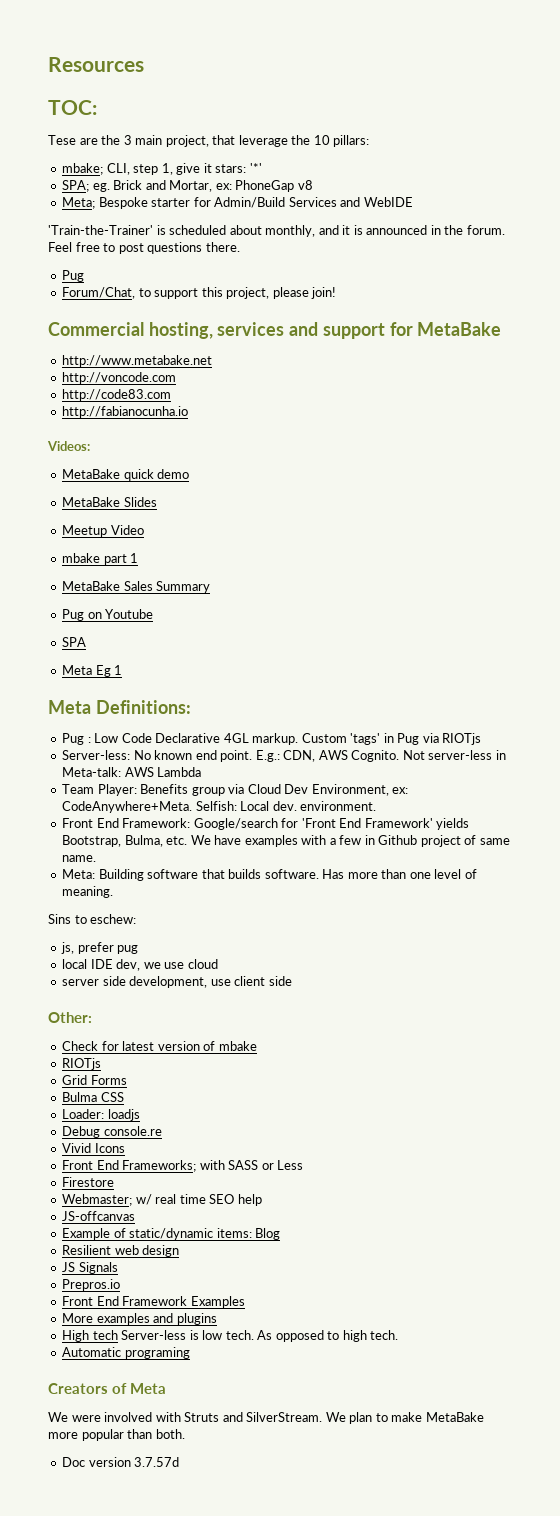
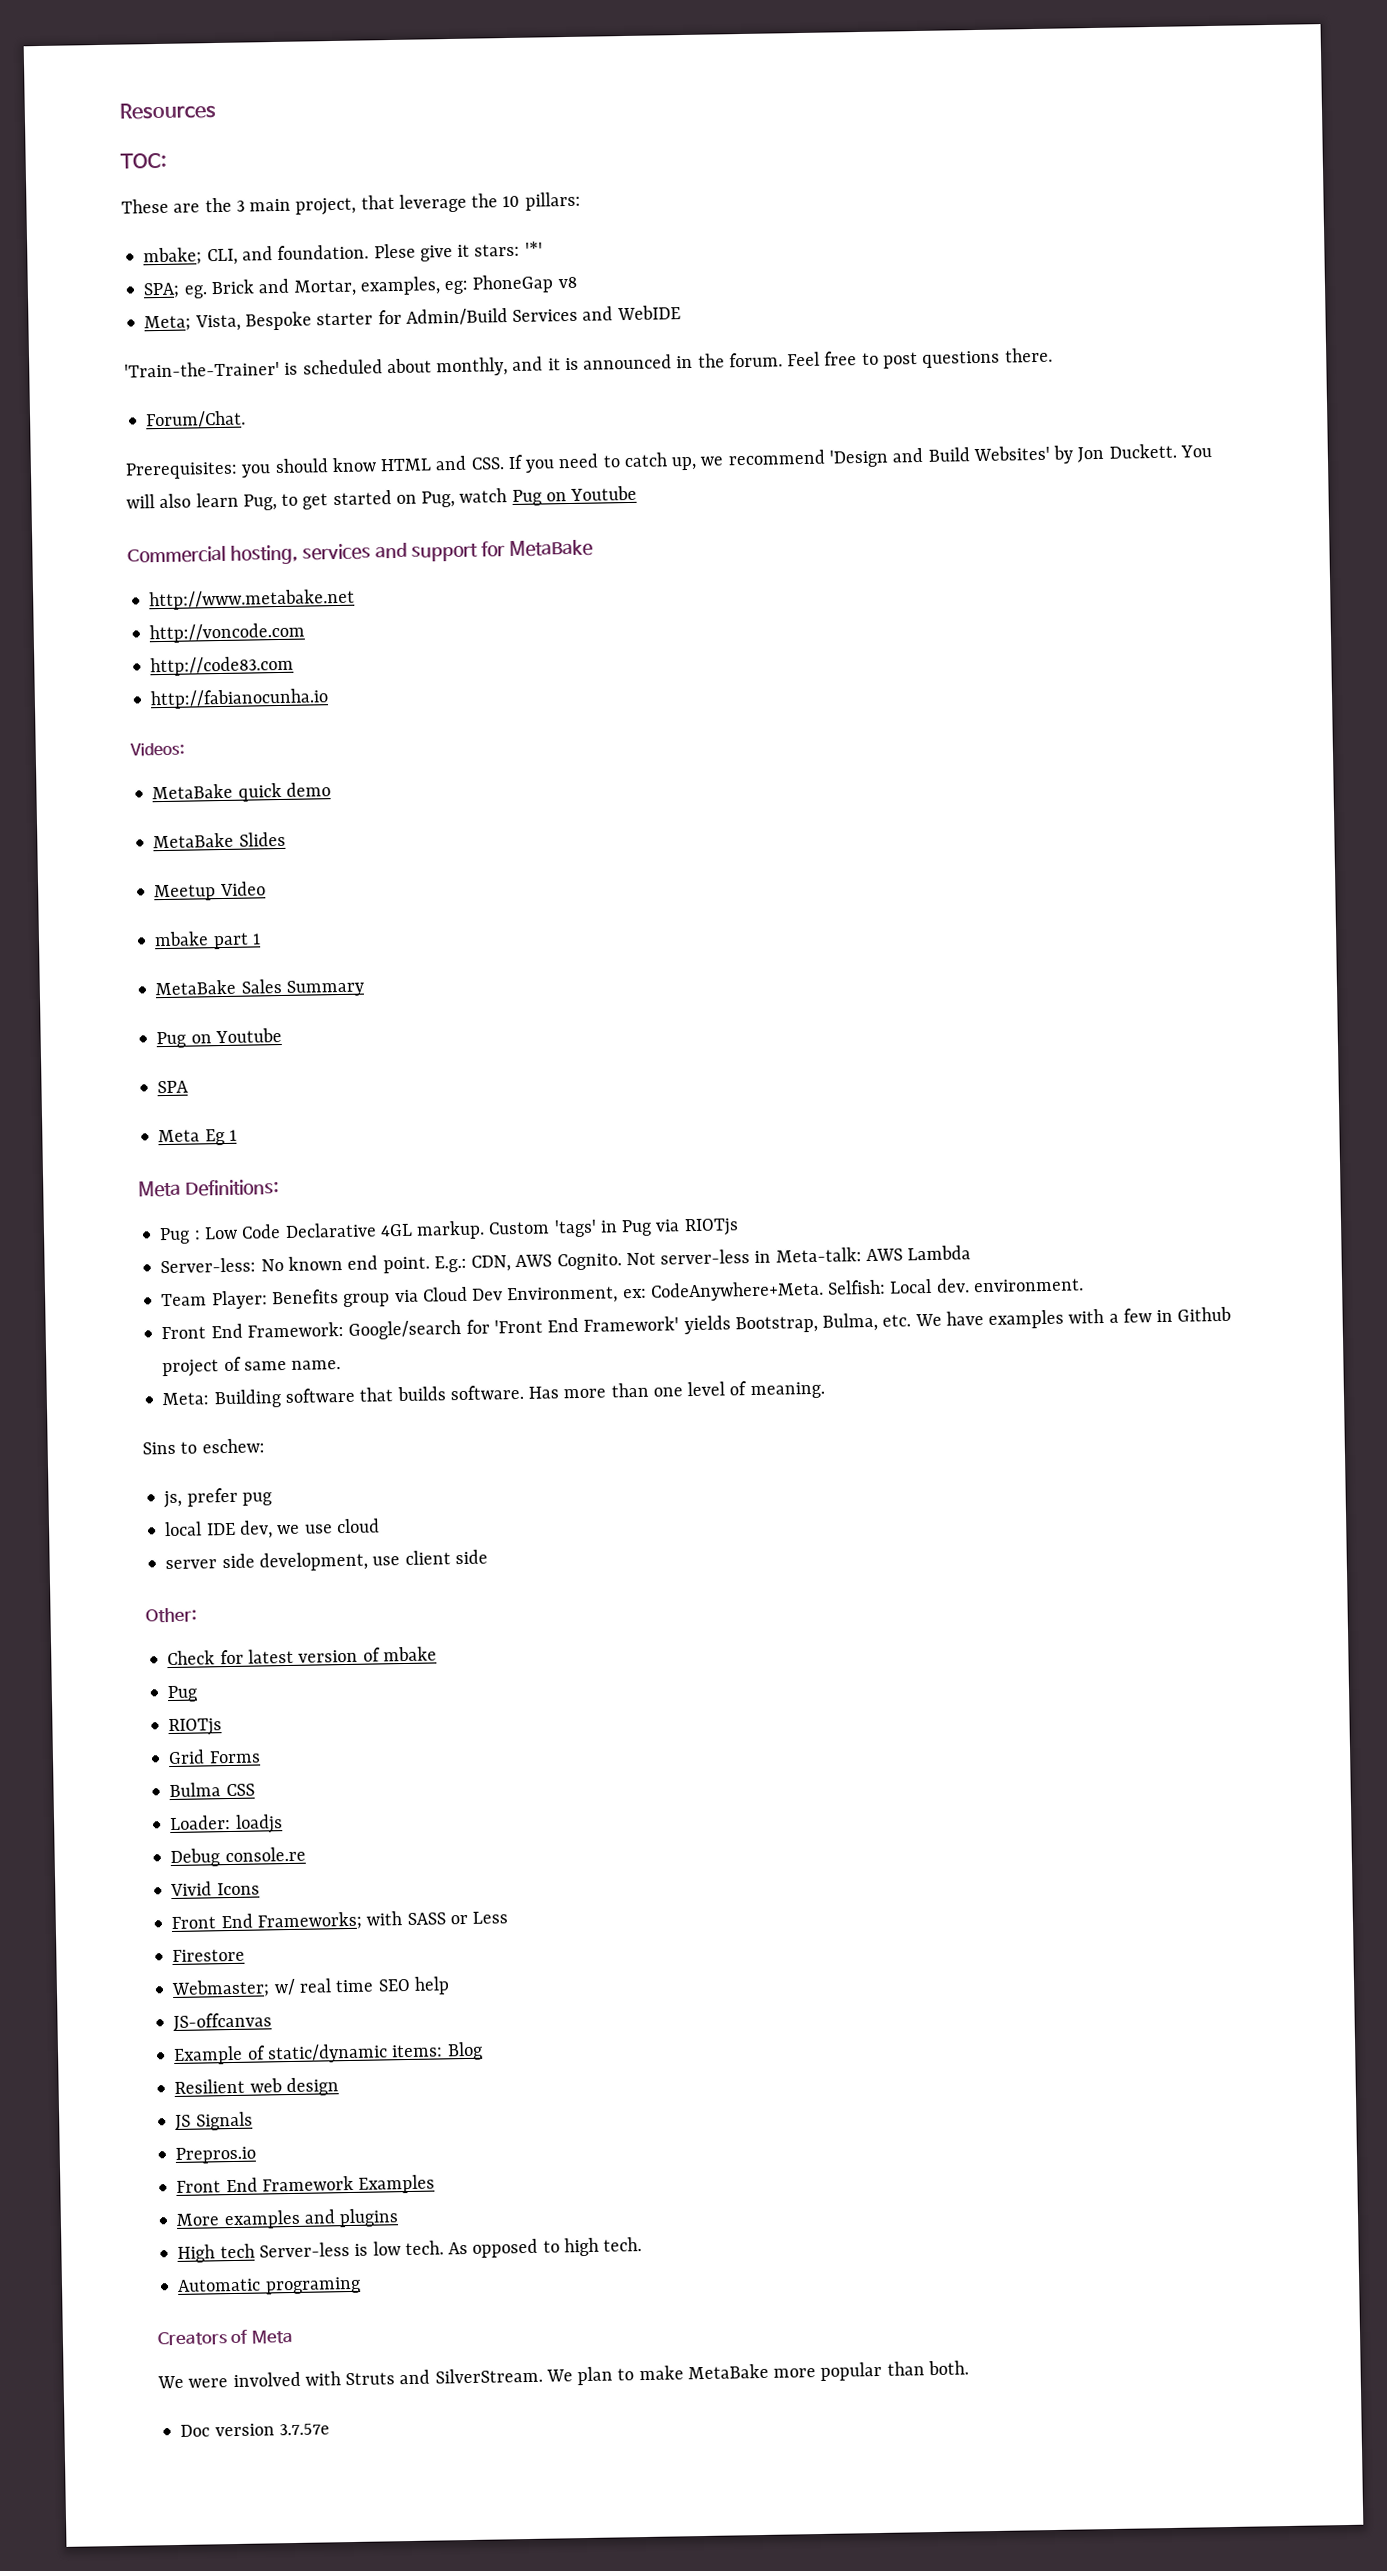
[48,135,76,145] Tese -> [121,198,169,214] These
[133,163,173,175] step 1, -> [241,243,416,261] and foundation. Plese
[215,183,232,190] ex: -> [359,276,470,296] examples, eg:
(96, 203) none -> [194,314,241,332] Vista,
[62,270,85,282] [62,287,337,299] Pug // Forum/Chat, to support this project, please join! -> [145,410,247,429] [125,443,1212,480] [126,485,638,511] Forum/Chat. // Prerequisites: you should know HTML and CSS. If you need to catch up, we recommend 'Design and Build Websites' by Jon Duckett. You will also learn Pug, to get started on Pug, watch Pug on Youtube
(257, 1046) none -> [167,1685,199,1703] // Pug
[134,1457,180,1467] 3.7.57d -> [278,2423,330,2436] 3.7.57e

